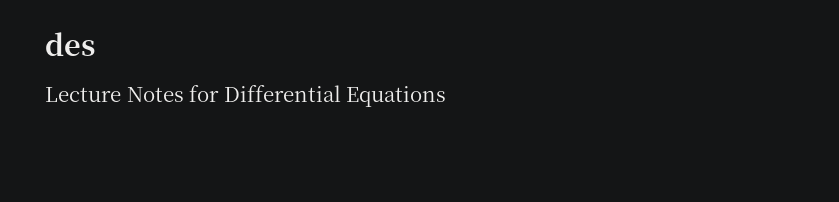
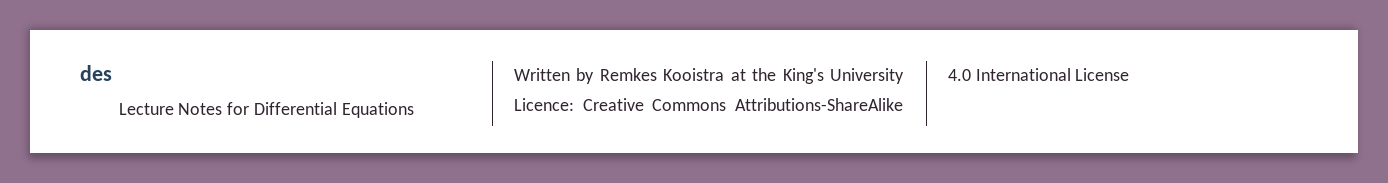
(447, 96) none -> [514,68,904,84] [514,98,903,111] [948,68,1130,81] Written by Remkes Kooistra at the King's University Licence: Creative Commons Attributions-ShareAlike 4.0 International License

